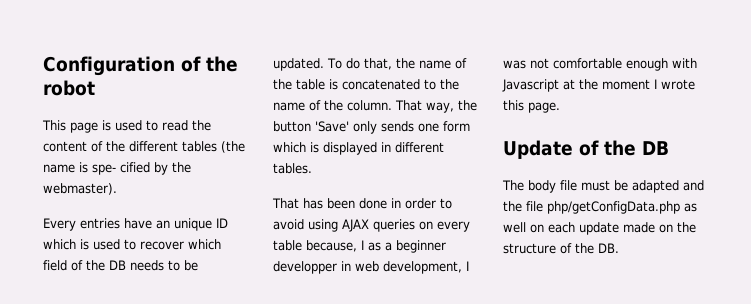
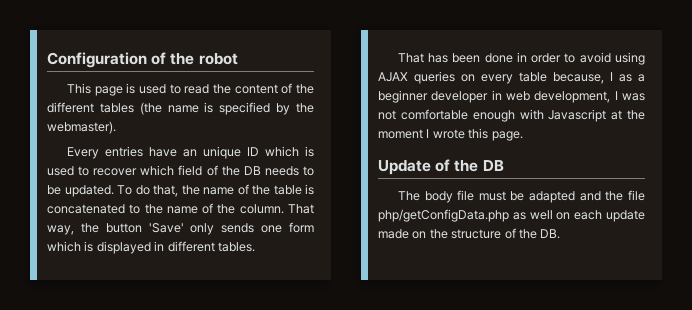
[92,162,150,175] spe- cified -> [219,102,271,115] specified
[273,261,337,274] developper -> [431,91,489,103] developer

